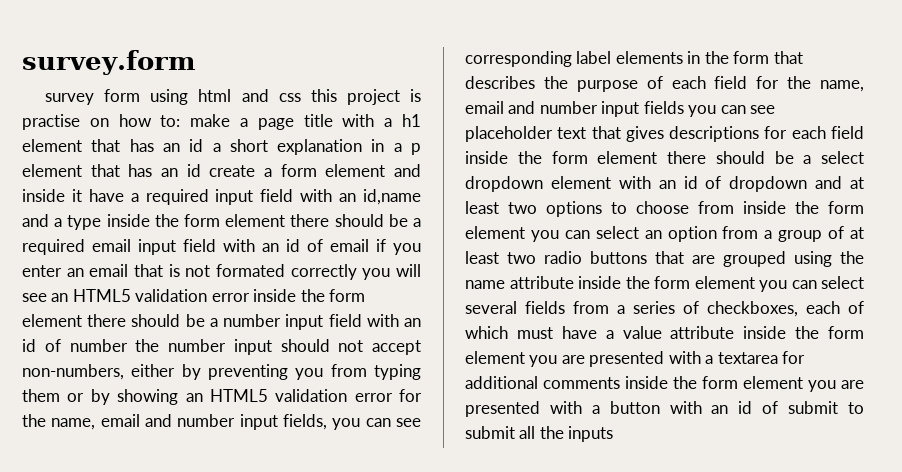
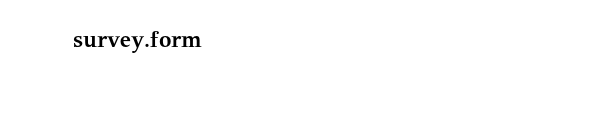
[45,89,422,105] [22,114,422,130] [22,139,422,155] [22,164,421,177] [22,189,422,205] [22,214,421,230] [22,239,421,255] [22,264,422,280] [22,289,366,302] [22,314,422,330] [22,339,421,355] [22,364,421,380] [22,389,422,405] [22,414,421,430] [465,51,803,67] [465,76,864,92] [465,101,776,117] [465,126,864,142] [465,151,864,164] [465,176,864,192] [465,201,864,217] [465,226,864,242] [465,251,864,267] [465,276,864,292] [465,301,864,317] [465,326,864,339] [465,351,806,367] [465,376,864,392] [465,401,865,417] [465,426,614,442] // survey form using html and css this project is practise on how to: make a page title with a h1 element that has an id a short explanation in a p element that has an id create a form element and inside it have a required input field with an id,name and a type inside the form element there should be a required email input field with an id of email if you enter an email that is not formated correctly you will see an HTML5 validation error inside the form element there should be a number input field with an id of number the number input should not accept non-numbers, either by preventing you from typing them or by showing an HTML5 validation error for the name, email and number input fields, you can see corresponding label elements in the form that describes the purpose of each field for the name, email and number input fields you can see placeholder text that gives descriptions for each field inside the form element there should be a select dropdown element with an id of dropdown and at least two options to choose from inside the form element you can select an option from a group of at least two radio buttons that are grouped using the name attribute inside the form element you can select several fields from a series of checkboxes, each of which must have a value attribute inside the form element you are presented with a textarea for additional comments inside the form element you are presented with a button with an id of submit to submit all the inputs -> (202, 42) none

